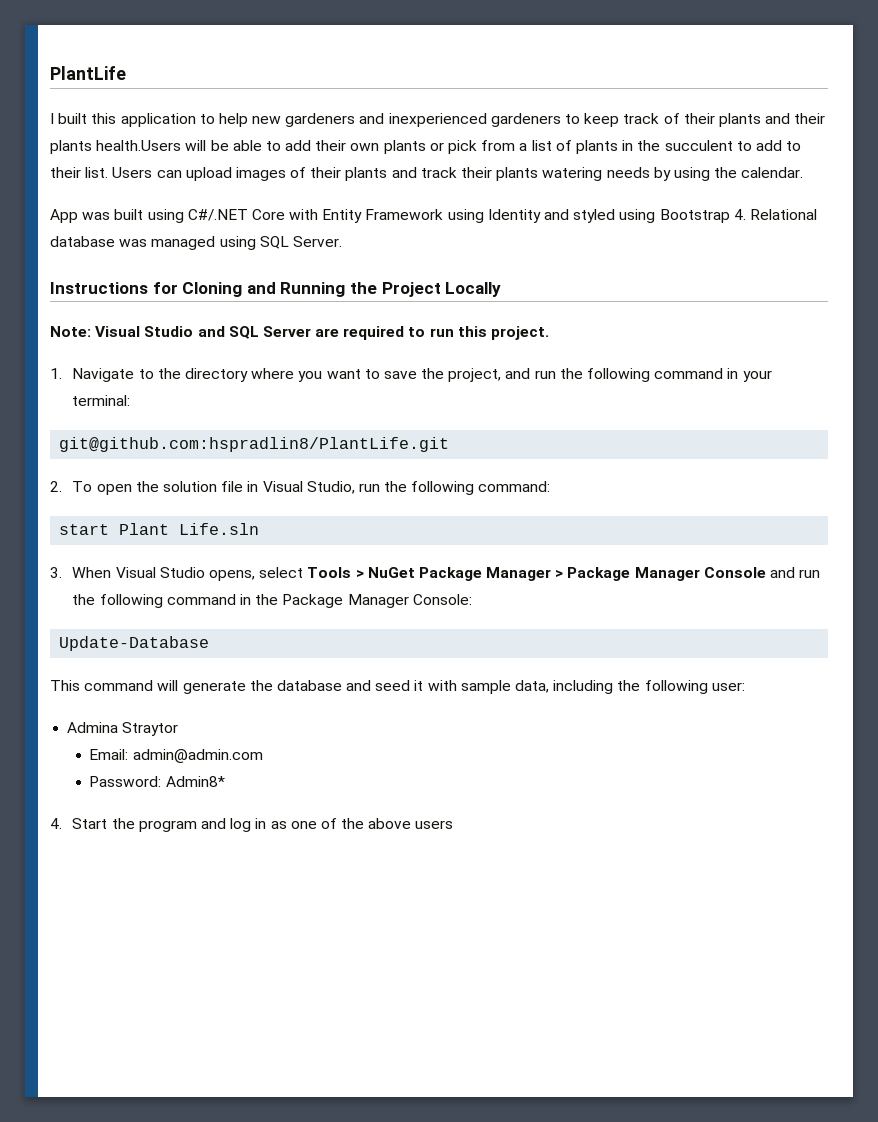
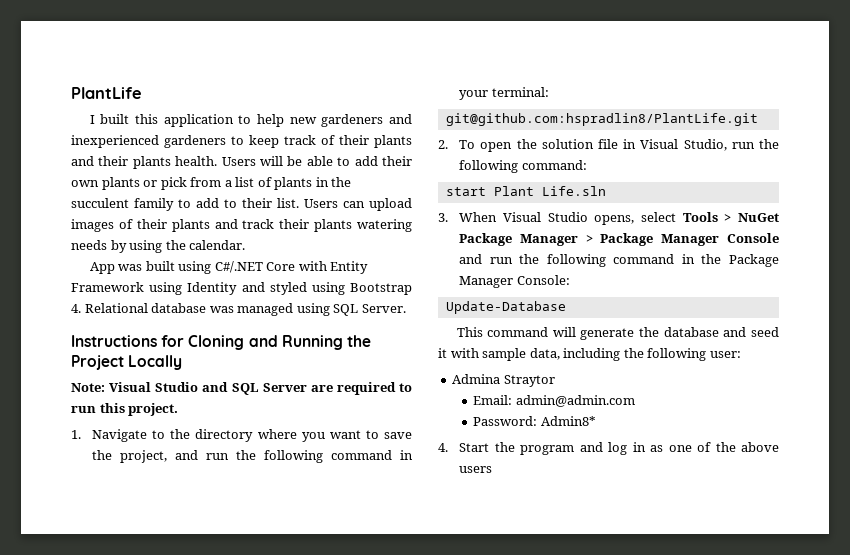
[96,140,182,151] health.Users -> [175,156,256,166] health. Users
(733, 145) none -> [134,198,174,211] family

